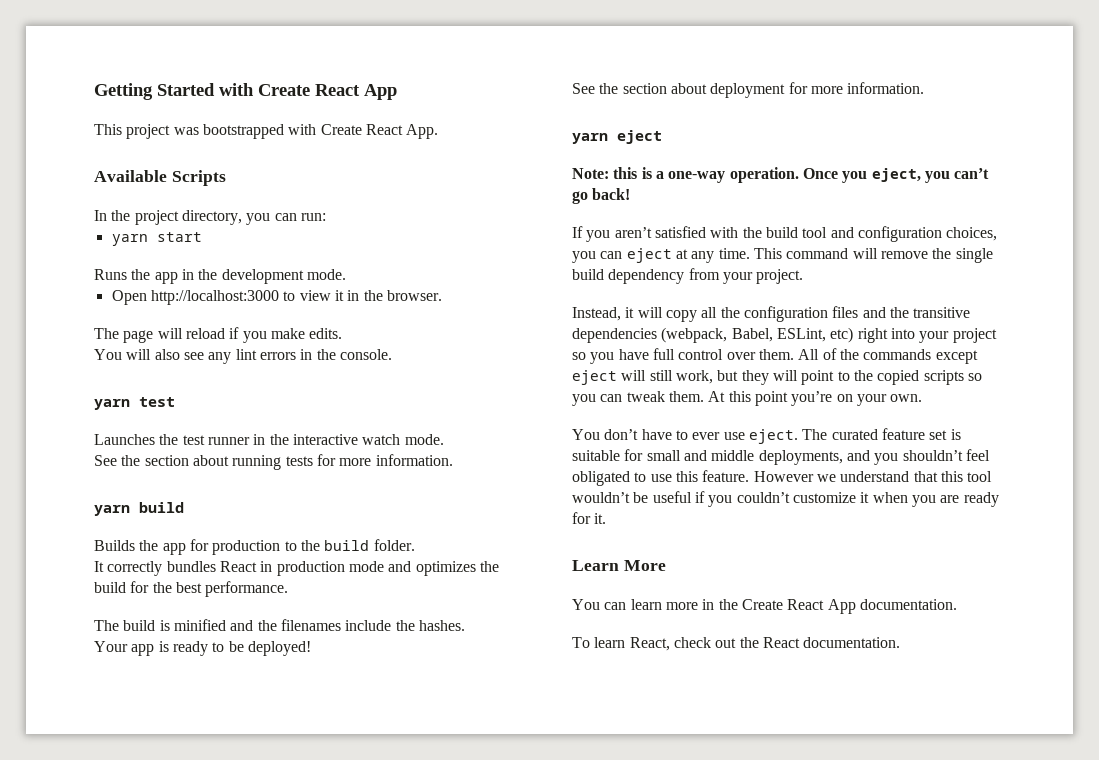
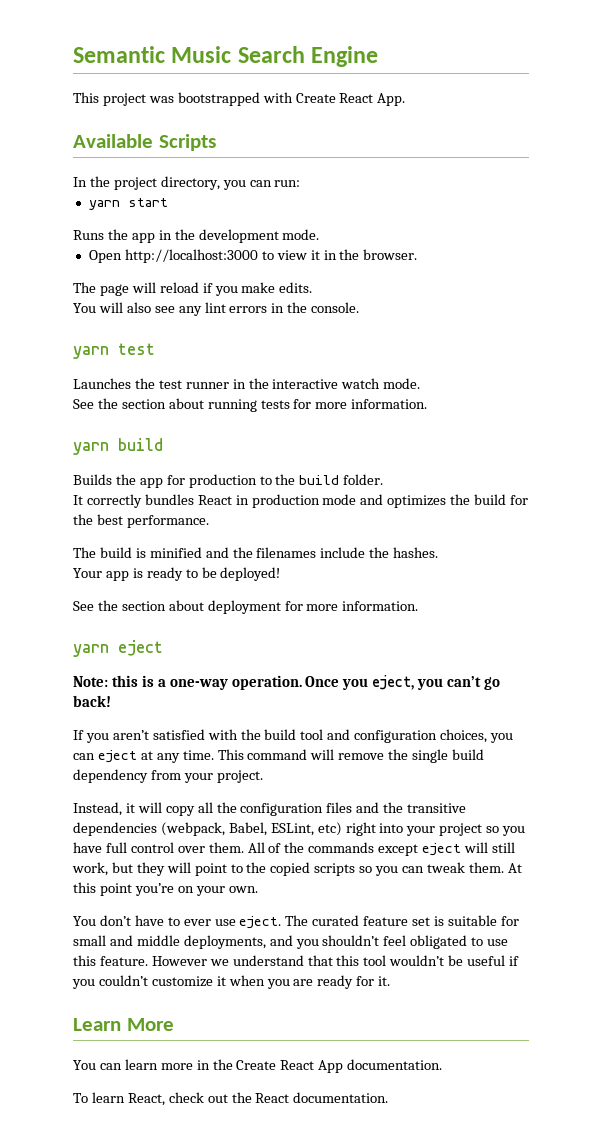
[94,83,397,100] Getting Started with Create React App -> [73,46,379,67] Semantic Music Search Engine

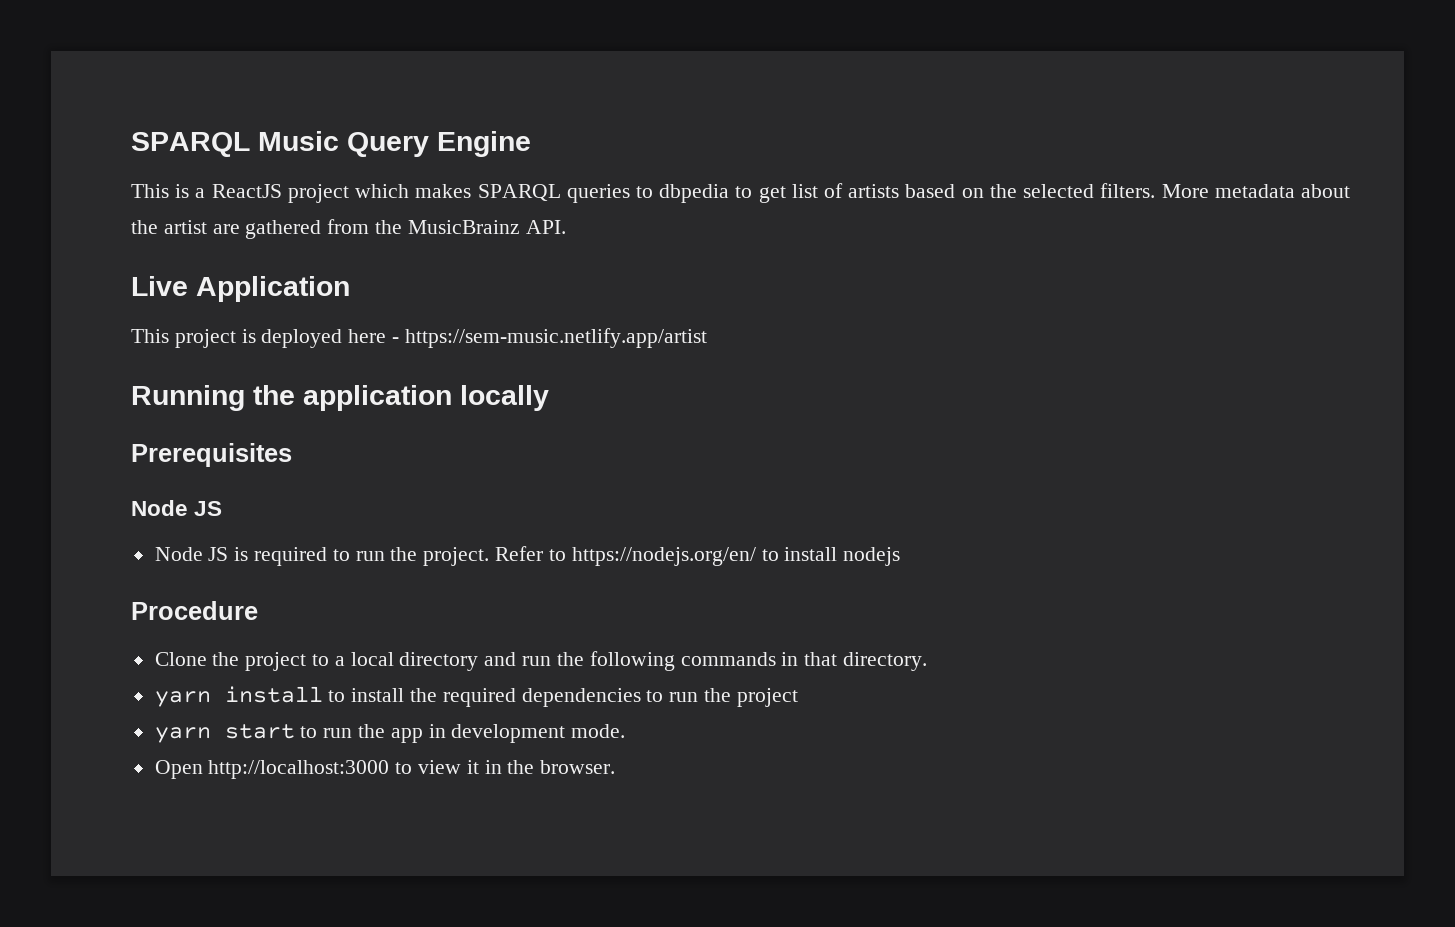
[73,46,305,63] Semantic Music Search -> [131,131,429,157] SPARQL Music Query
[102,92,406,106] [73,134,216,151] [73,176,301,190] project was bootstrapped with Create React App. // Available Scripts // In the project directory, you can run: -> [175,183,1351,203] [131,219,566,239] [131,276,350,302] [131,328,707,348] [131,385,549,411] [131,443,292,467] [131,500,223,516] [154,546,901,566] [131,601,258,620] [154,651,927,671] [154,686,798,707] is a ReactJS project which makes SPARQL queries to dbpedia to get list of artists based on the selected filters. More metadata about the artist are gathered from the MusicBrainz API. // Live Application // This project is deployed here - https://sem-music.netlify.app/artist // Running the application locally // Prerequisites // Node JS // Node JS is required to run the project. Refer to https://nodejs.org/en/ to install nodejs // Procedure // Clone the project to a local directory and run the following commands in that directory. // yarn install to install the required dependencies to run the project
[73,230,104,240] // Runs -> [300,726,353,738] to run
[174,229,195,240] the -> (446, 731) none
[73,282,313,296] [73,302,360,316] [73,343,155,359] [73,378,421,389] [73,398,428,412] [73,438,163,455] [73,474,384,488] [73,494,529,508] [73,514,209,528] [73,547,439,558] [73,567,281,581] [73,600,419,614] [73,640,163,657] [73,675,501,690] [73,695,111,707] [73,729,514,743] [73,749,485,763] [73,769,263,783] [73,802,467,816] [73,822,526,836] [73,842,515,856] [72,862,522,876] [73,882,258,896] [73,915,519,929] [73,935,509,949] [73,955,520,966] [72,975,391,989] [73,1018,174,1031] [73,1059,443,1073] [73,1092,389,1106] // The page will reload if you make edits. // You will also see any lint errors in the console. // yarn test // Launches the test runner in the interactive watch mode. // See the section about running tests for more information. // yarn build // Builds the app for production to the build folder. // It correctly bundles React in production mode and optimizes the build for the best performance. // The build is minified and the filenames include the hashes. // Your app is ready to be deployed! // See the section about deployment for more information. // yarn eject // Note: this is a one-way operation. Once you eject, you can’t go back! // If you aren’t satisfied with the build tool and configuration choices, you can eject at any time. This command will remove the single build dependency from your project. // Instead, it will copy all the configuration files and the transitive dependencies (webpack, Babel, ESLint, etc) right into your project so you have full control over them. All of the commands except eject will still work, but they will point to the copied scripts so you can tweak them. At this point you’re on your own. // You don’t have to ever use eject. The curated feature set is suitable for small and middle deployments, and you shouldn’t feel obligated to use this feature. However we understand that this tool wouldn’t be useful if you couldn’t customize it when you are ready for it. // Learn More // You can learn more in the Create React App documentation. // To learn React, check out the React documentation. -> (616, 767) none

